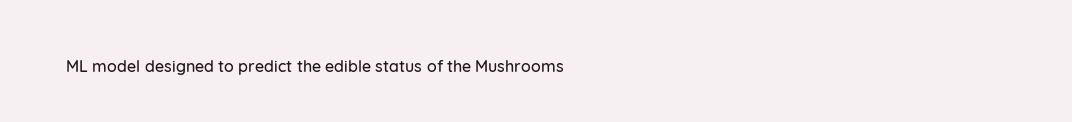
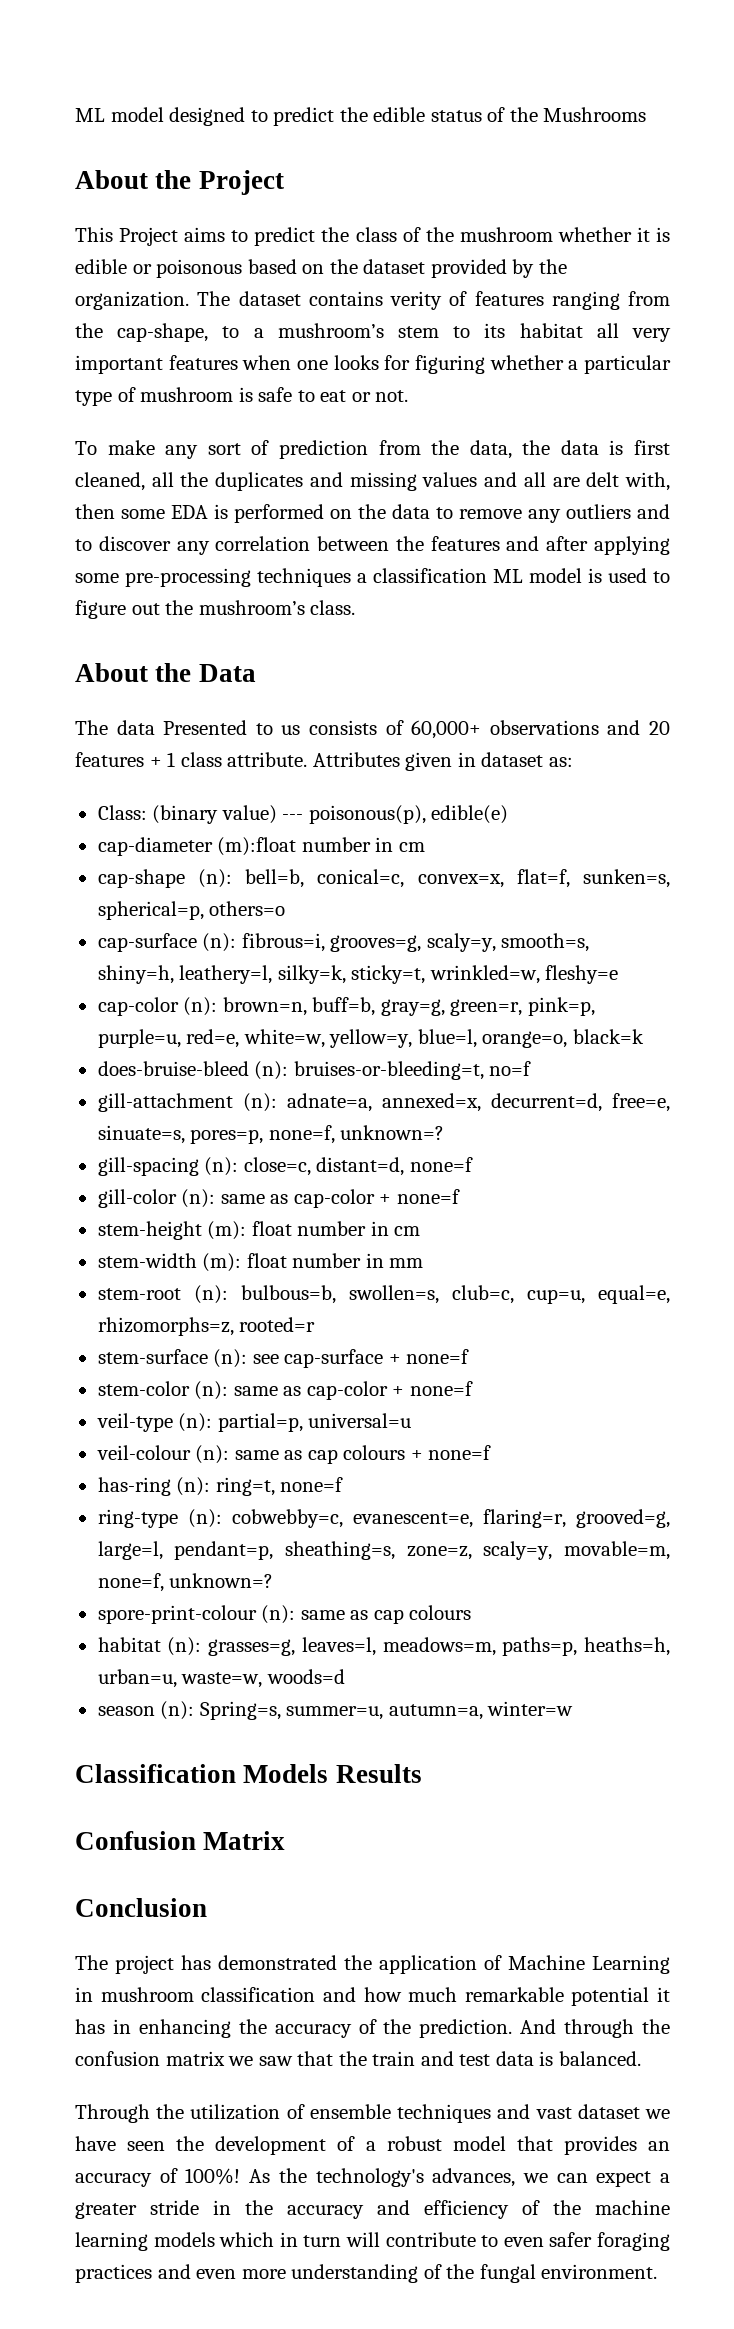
(565, 66) none -> [75,170,284,195] [75,227,670,246] [75,259,567,278] [75,291,670,310] [75,323,671,342] [75,355,672,374] [75,387,409,406] [75,440,670,459] [75,472,671,491] [75,504,670,523] [75,536,670,555] [75,568,670,587] [75,600,356,619] [75,663,256,682] [75,720,671,739] [75,752,573,771] [97,805,509,824] [97,837,425,856] [97,869,670,888] [97,901,286,920] [97,933,590,952] [97,965,619,984] [97,997,595,1016] [97,1029,644,1048] [97,1061,532,1080] [97,1093,671,1112] [97,1125,445,1144] [97,1157,473,1176] [97,1189,460,1208] [97,1221,421,1240] [97,1253,424,1272] [97,1285,670,1304] [97,1317,316,1336] [97,1349,470,1368] [97,1381,473,1400] [96,1413,412,1432] [96,1445,492,1464] [97,1477,344,1496] [97,1509,671,1528] [97,1541,670,1560] [97,1573,274,1592] [97,1605,472,1624] [97,1637,670,1656] [97,1669,345,1688] [97,1701,574,1720] [75,1764,422,1783] [75,1831,286,1850] [75,1898,207,1917] [75,1955,670,1974] [75,1987,670,2006] [75,2019,670,2038] [75,2051,641,2066] [75,2104,670,2123] [75,2136,671,2155] [75,2168,670,2187] [75,2200,670,2219] [75,2232,671,2251] [75,2264,658,2283] // About the Project // This Project aims to predict the class of the mushroom whether it is edible or poisonous based on the dataset provided by the organization. The dataset contains verity of features ranging from the cap-shape, to a mushroom’s stem to its habitat all very important features when one looks for figuring whether a particular type of mushroom is safe to eat or not. // To make any sort of prediction from the data, the data is first cleaned, all the duplicates and missing values and all are delt with, then some EDA is performed on the data to remove any outliers and to discover any correlation between the features and after applying some pre-processing techniques a classification ML model is used to figure out the mushroom’s class. // About the Data // The data Presented to us consists of 60,000+ observations and 20 features + 1 class attribute. Attributes given in dataset as: // Class: (binary value) --- poisonous(p), edible(e) // cap-diameter (m):float number in cm // cap-shape (n): bell=b, conical=c, convex=x, flat=f, sunken=s, spherical=p, others=o // cap-surface (n): fibrous=i, grooves=g, scaly=y, smooth=s, shiny=h, leathery=l, silky=k, sticky=t, wrinkled=w, fleshy=e // cap-color (n): brown=n, buff=b, gray=g, green=r, pink=p, purple=u, red=e, white=w, yellow=y, blue=l, orange=o, black=k // does-bruise-bleed (n): bruises-or-bleeding=t, no=f // gill-attachment (n): adnate=a, annexed=x, decurrent=d, free=e, sinuate=s, pores=p, none=f, unknown=? // gill-spacing (n): close=c, distant=d, none=f // gill-color (n): same as cap-color + none=f // stem-height (m): float number in cm // stem-width (m): float number in mm // stem-root (n): bulbous=b, swollen=s, club=c, cup=u, equal=e, rhizomorphs=z, rooted=r // stem-surface (n): see cap-surface + none=f // stem-color (n): same as cap-color + none=f // veil-type (n): partial=p, universal=u // veil-colour (n): same as cap colours + none=f // has-ring (n): ring=t, none=f // ring-type (n): cobwebby=c, evanescent=e, flaring=r, grooved=g, large=l, pendant=p, sheathing=s, zone=z, scaly=y, movable=m, none=f, unknown=? // spore-print-colour (n): same as cap colours // habitat (n): grasses=g, leaves=l, meadows=m, paths=p, heaths=h, urban=u, waste=w, woods=d // season (n): Spring=s, summer=u, autumn=a, winter=w // Classification Models Results // Confusion Matrix // Conclusion // The project has demonstrated the application of Machine Learning in mushroom classification and how much remarkable potential it has in enhancing the accuracy of the prediction. And through the confusion matrix we saw that the train and test data is balanced. // Through the utilization of ensemble techniques and vast dataset we have seen the development of a robust model that provides an accuracy of 100%! As the technology's advances, we can expect a greater stride in the accuracy and efficiency of the machine learning models which in turn will contribute to even safer foraging practices and even more understanding of the fungal environment.

